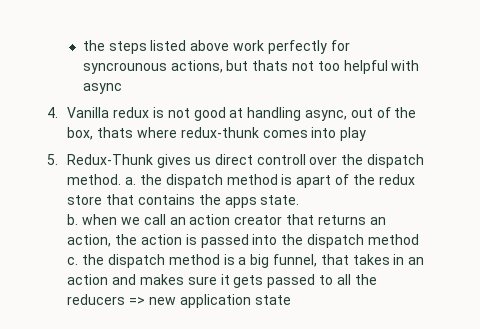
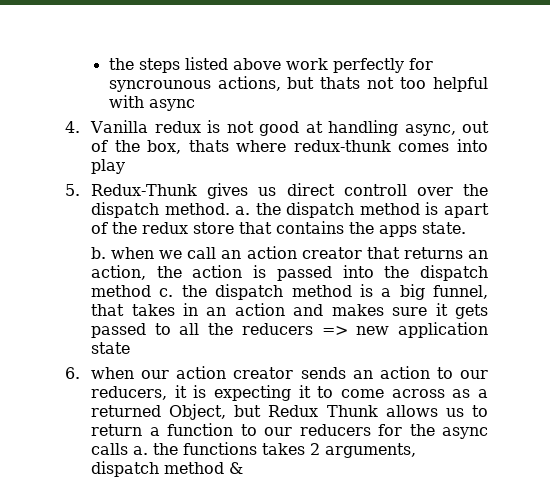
(291, 300) none -> [65,366,488,379] [91,385,488,401] [91,404,489,420] [91,423,488,439] [91,442,417,458] [91,461,244,477] // 6. when our action creator sends an action to our reducers, it is expecting it to come across as a returned Object, but Redux Thunk allows us to return a function to our reducers for the async calls a. the functions takes 2 arguments, dispatch method &

